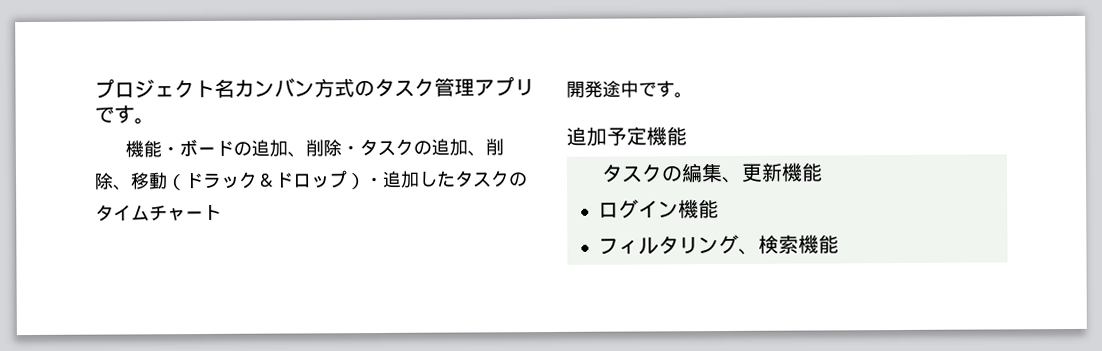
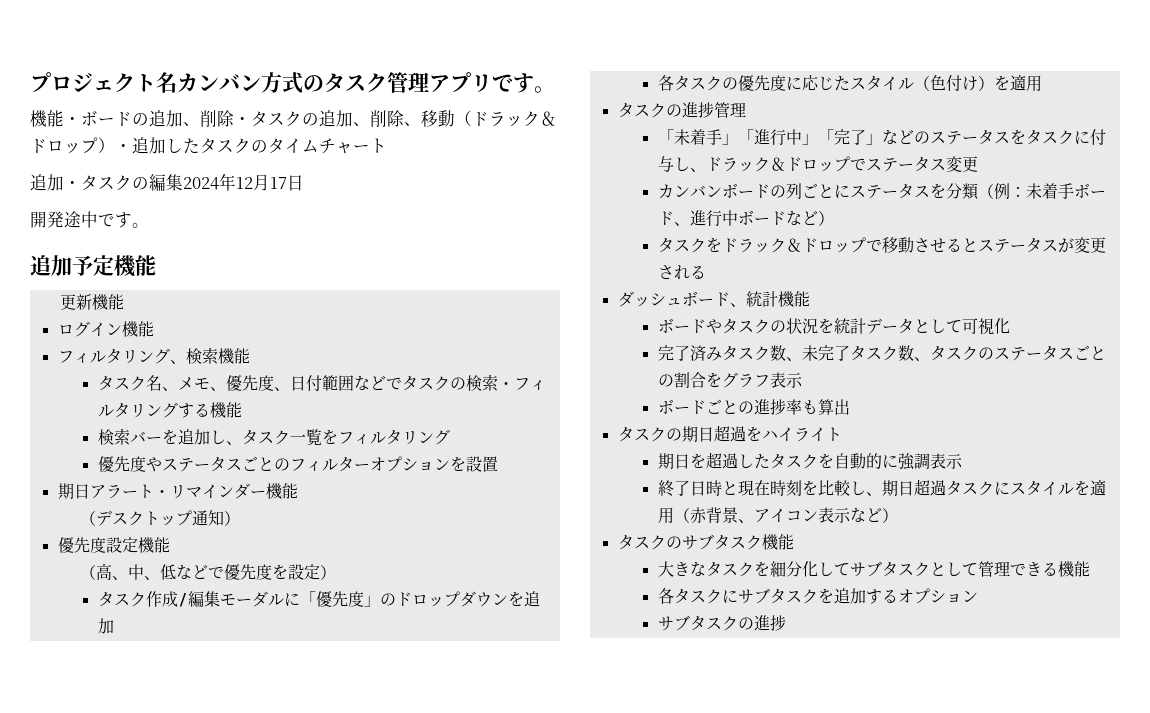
(222, 213) none -> [30,173,304,191] // 追加・タスクの編集2024年12月17日
[600,163,743,184] タスクの編集、 -> (156, 265) none
(839, 244) none -> [98,374,547,392] [98,402,243,418] [98,428,451,446] [98,456,499,472] [58,483,299,499] [79,510,240,526] [58,537,171,553] [79,563,336,580] [98,591,541,607] [98,618,115,634] [658,74,1043,92] [618,102,747,118] [658,129,1107,146] [658,156,979,172] [658,183,1107,200] [658,210,835,227] [658,237,1107,253] [658,265,707,280] [618,291,811,307] [658,318,1011,335] [658,345,1107,361] [658,372,804,388] [658,399,851,415] [618,425,843,442] [658,452,964,470] [658,479,1107,497] [658,507,899,524] [618,534,795,550] [658,561,1091,577] [658,588,979,604] [658,615,787,631] // タスク名、メモ、優先度、日付範囲などでタスクの検索・フィルタリングする機能 // 検索バーを追加し、タスク一覧をフィルタリング // 優先度やステータスごとのフィルターオプションを設置 // 期日アラート・リマインダー機能 // （デスクトップ通知） // 優先度設定機能 // （高、中、低などで優先度を設定） // タスク作成/編集モーダルに「優先度」のドロップダウンを追加 // 各タスクの優先度に応じたスタイル（色付け）を適用 // タスクの進捗管理 // 「未着手」「進行中」「完了」などのステータスをタスクに付与し、ドラック＆ドロップでステータス変更 // カンバンボードの列ごとにステータスを分類（例：未着手ボード、進行中ボードなど） // タスクをドラック＆ドロップで移動させるとステータスが変更される // ダッシュボード、統計機能 // ボードやタスクの状況を統計データとして可視化 // 完了済みタスク数、未完了タスク数、タスクのステータスごとの割合をグラフ表示 // ボードごとの進捗率も算出 // タスクの期日超過をハイライト // 期日を超過したタスクを自動的に強調表示 // 終了日時と現在時刻を比較し、期日超過タスクにスタイルを適用（赤背景、アイコン表示など） // タスクのサブタスク機能 // 大きなタスクを細分化してサブタスクとして管理できる機能 // 各タスクにサブタスクを追加するオプション // サブタスクの進捗

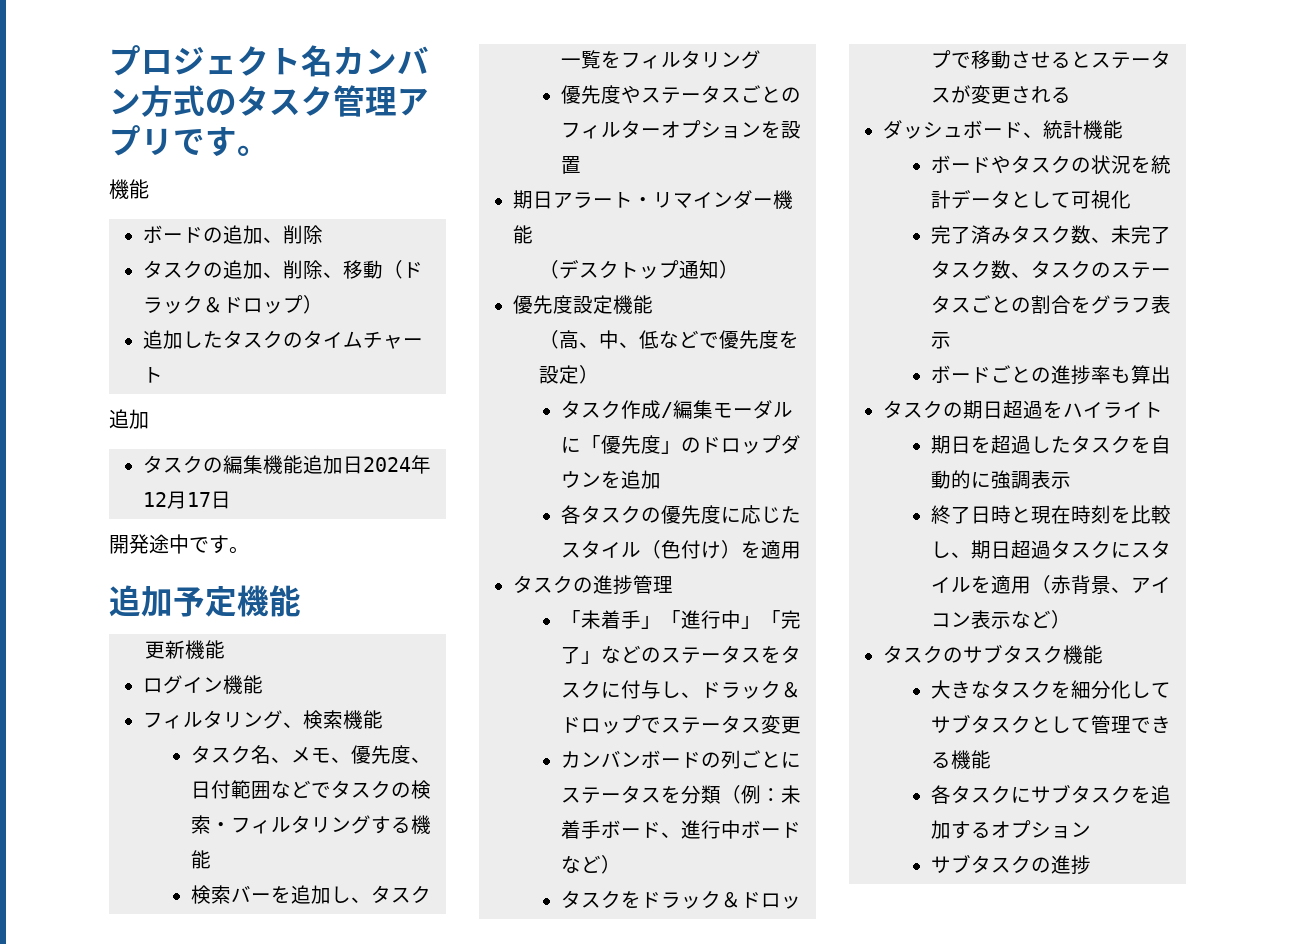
[64,116,81,125] ・ -> (149, 189) //
[234,116,251,125] ・ -> (323, 234) //
[115,143,132,152] ・ -> (323, 304) //
[64,180,81,189] ・ -> (149, 419) //
(183, 182) none -> [263,455,363,474] 機能追加日

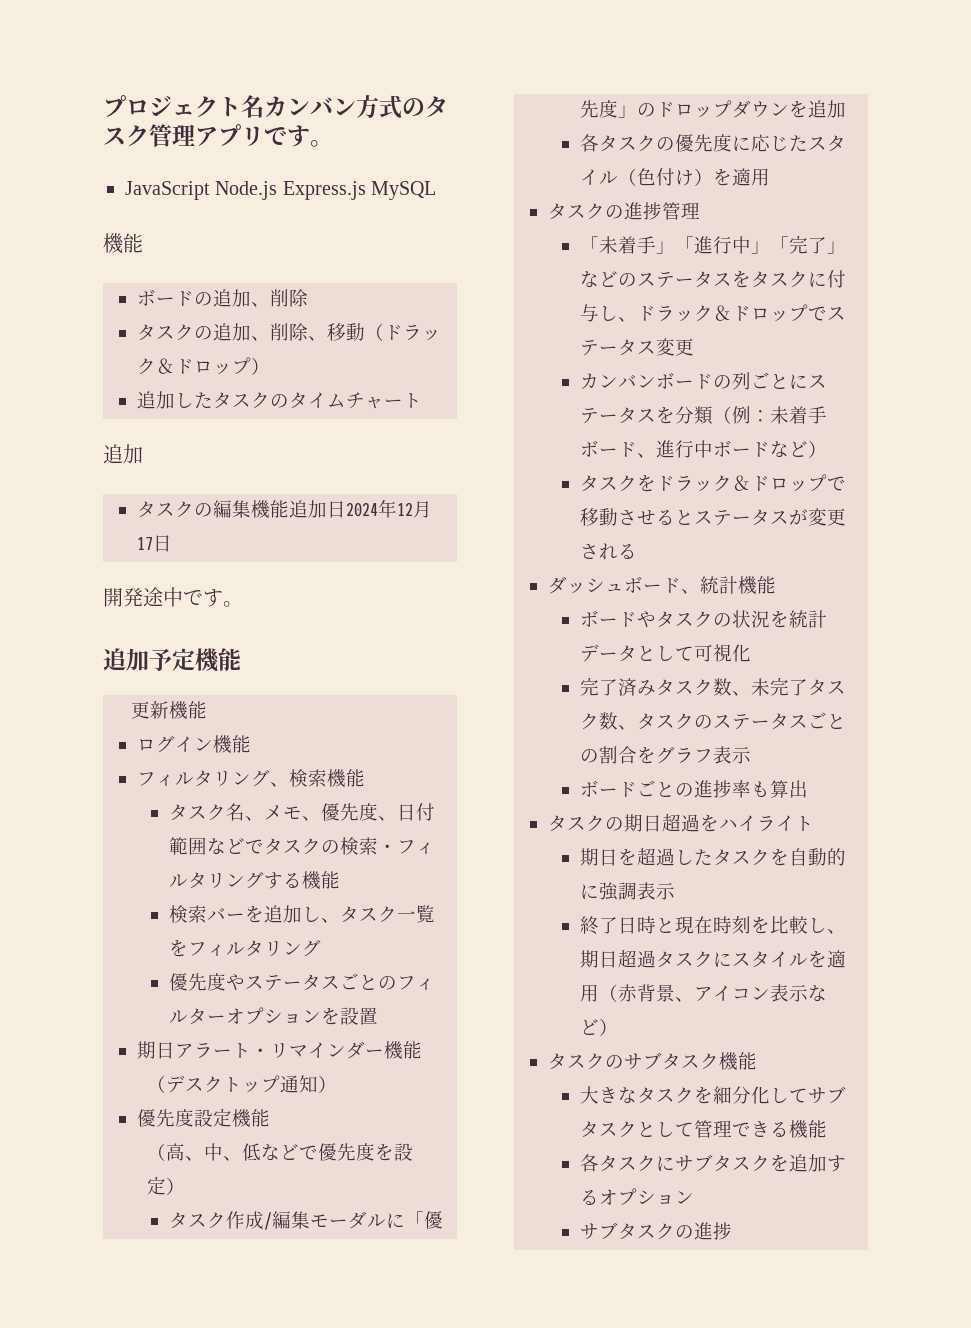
(269, 150) none -> [125,181,437,200] // JavaScript Node.js Express.js MySQL

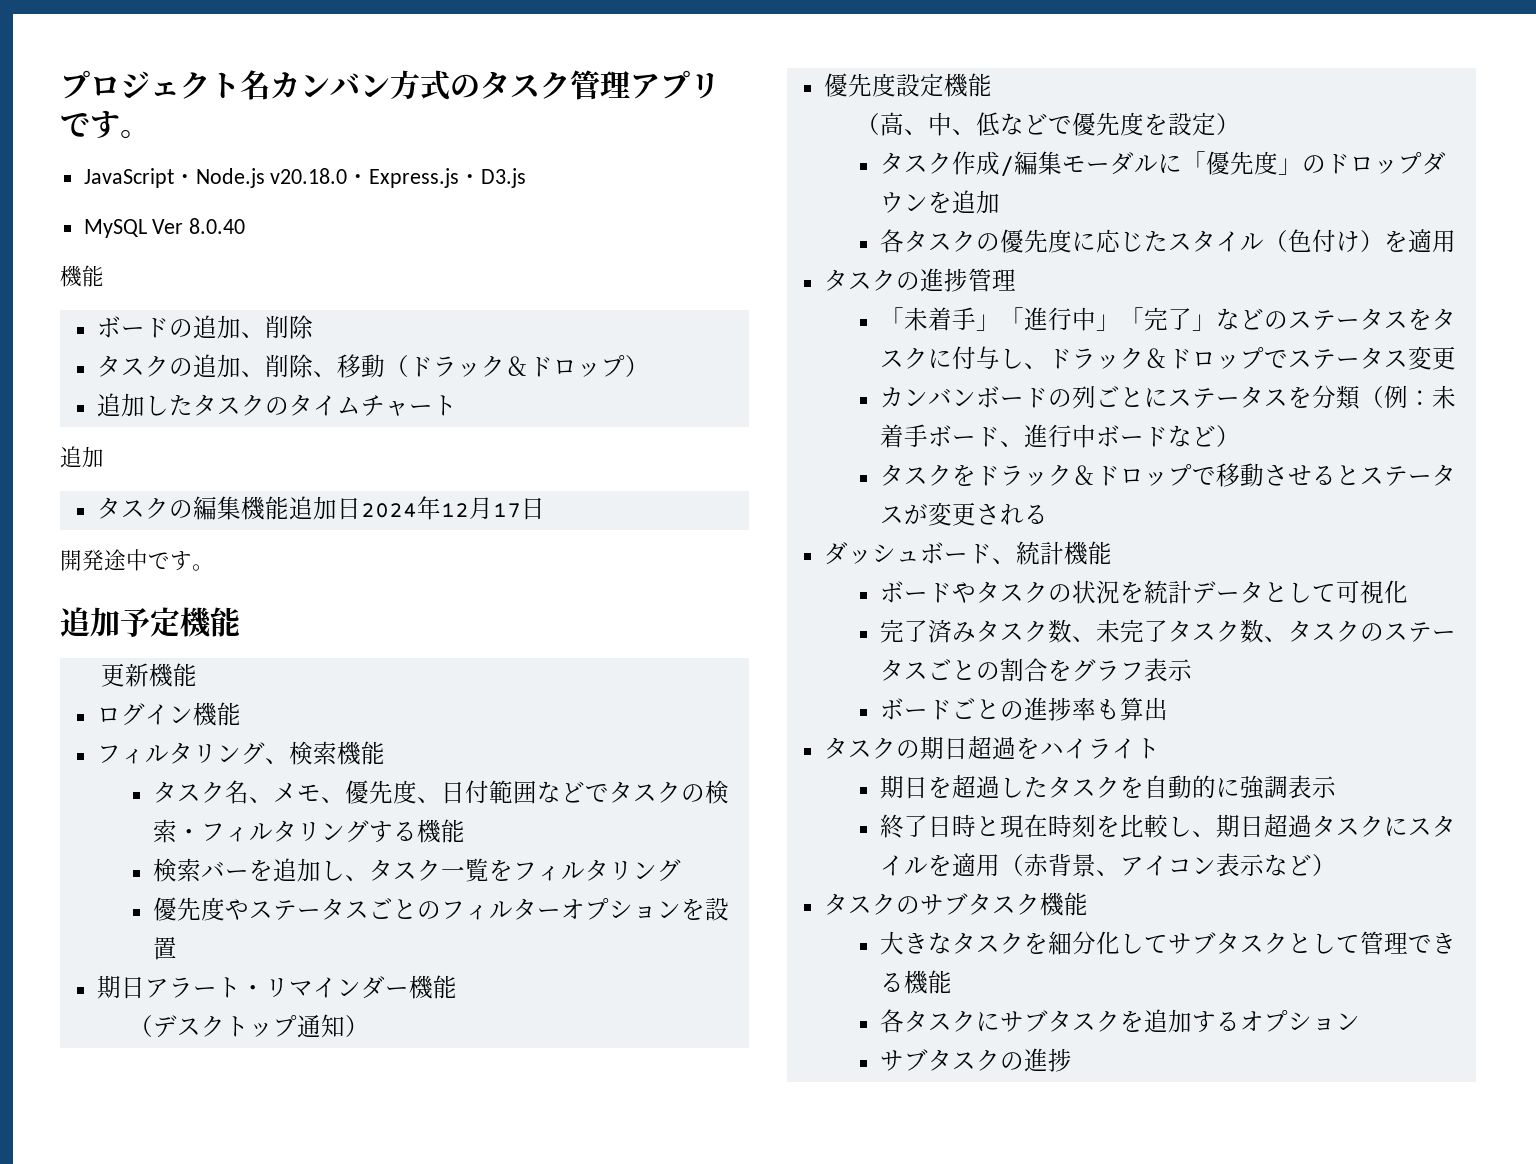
[215,181,366,200] Node.js Express.js -> [173,168,527,188] ・Node.js v20.18.0・Express.js・D3.js //
(437, 190) none -> [152,218,246,234] Ver 8.0.40

